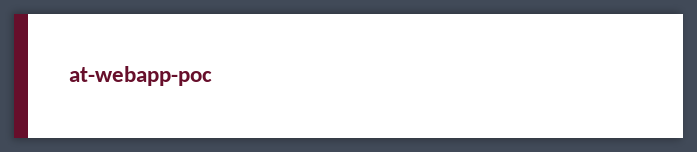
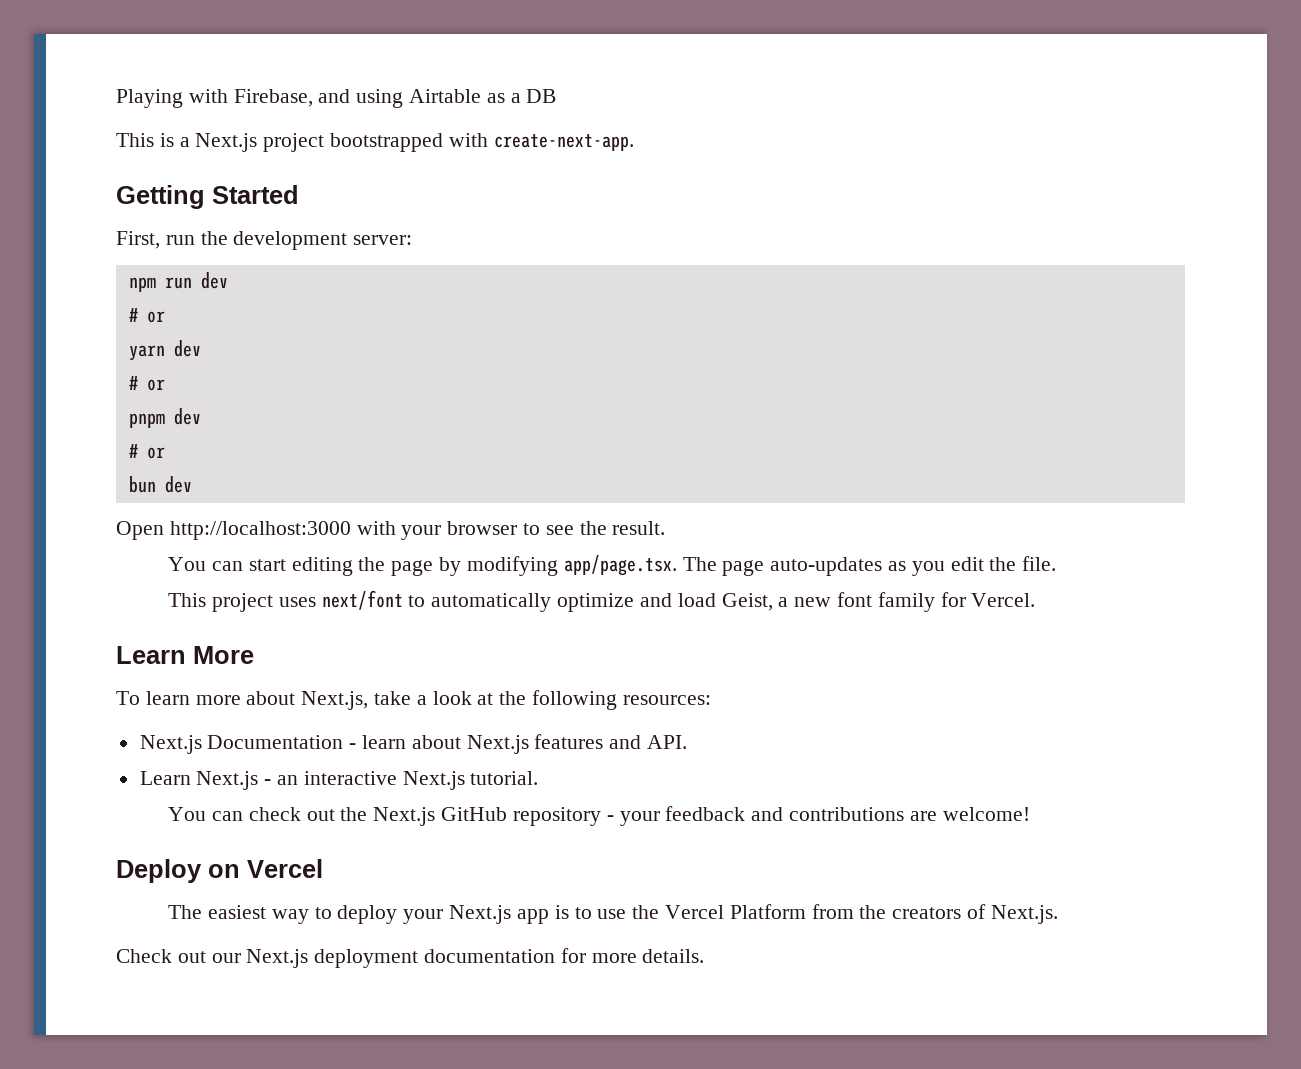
[69,66,212,86] at-webapp-poc -> [116,89,557,108] [116,133,634,152] [116,185,299,209] [116,231,413,250] [128,272,228,292] [128,308,165,323] [128,340,201,361] [128,376,165,391] [128,408,201,428] [128,444,165,459] [128,476,192,493] [116,521,666,540] [168,555,1057,576] [168,590,1036,612] [116,646,254,664] [116,690,711,710] [139,734,688,754] [139,771,539,790] [168,806,1030,826] [116,859,323,883] [168,904,1058,924] [116,948,705,968] Playing with Firebase, and using Airtable as a DB // This is a Next.js project bootstrapped with create-next-app. // Getting Started // First, run the development server: // npm run dev // # or // yarn dev // # or // pnpm dev // # or // bun dev // Open http://localhost:3000 with your browser to see the result. // You can start editing the page by modifying app/page.tsx. The page auto-updates as you edit the file. // This project uses next/font to automatically optimize and load Geist, a new font family for Vercel. // Learn More // To learn more about Next.js, take a look at the following resources: // Next.js Documentation - learn about Next.js features and API. // Learn Next.js - an interactive Next.js tutorial. // You can check out the Next.js GitHub repository - your feedback and contributions are welcome! // Deploy on Vercel // The easiest way to deploy your Next.js app is to use the Vercel Platform from the creators of Next.js. // Check out our Next.js deployment documentation for more details.

